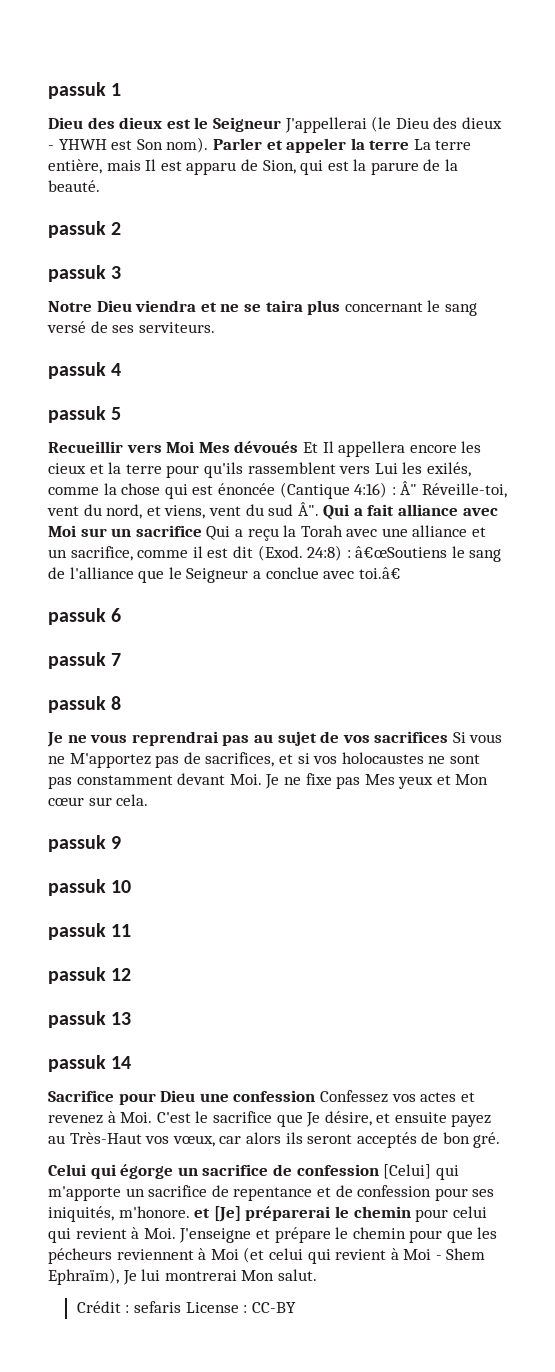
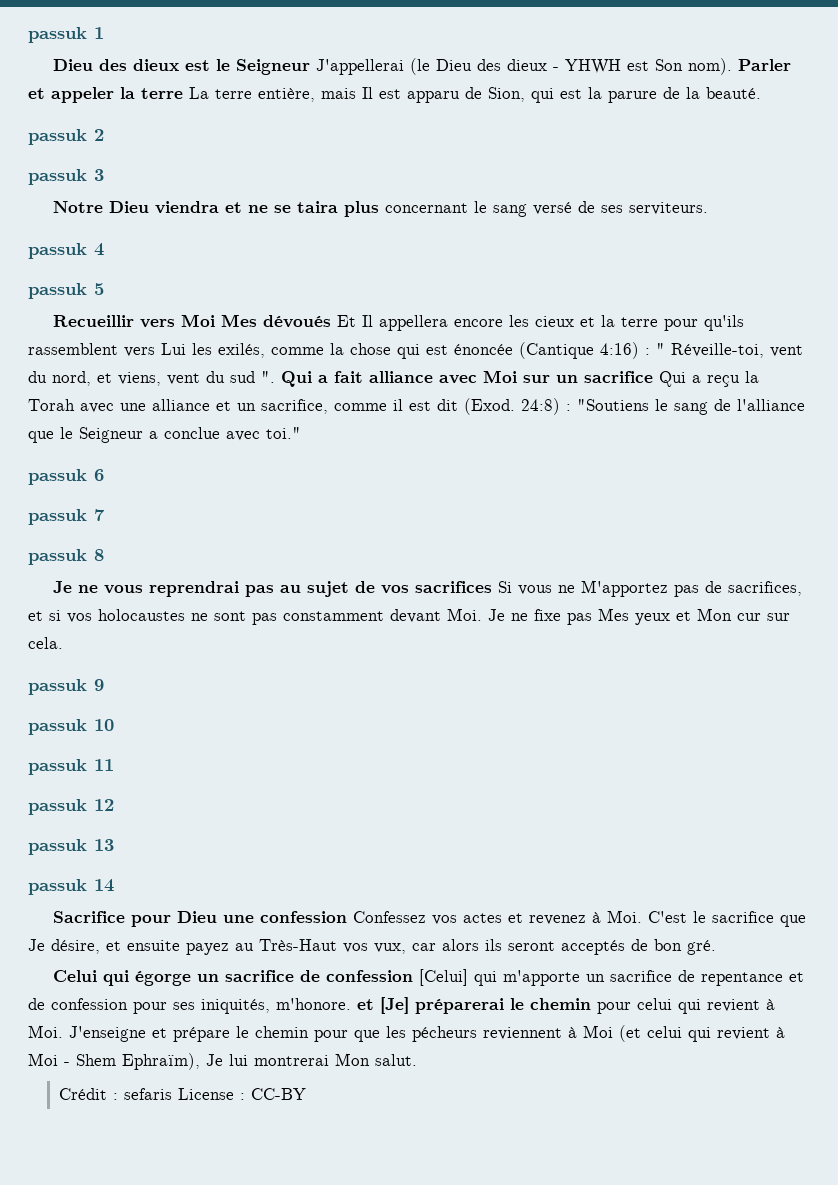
[400,481,418,495] Â" -> [656,343,665,355] "
[297,502,319,516] Â". -> [261,371,275,383] ".
[355,546,448,558] â€œSoutiens -> [577,399,649,411] "Soutiens
[358,567,401,579] toi.â€ -> [266,427,301,439] toi."
[48,797,84,806] cœur -> [737,613,761,621] cur
[172,1135,215,1147] vœux, -> [374,943,406,954] vux,

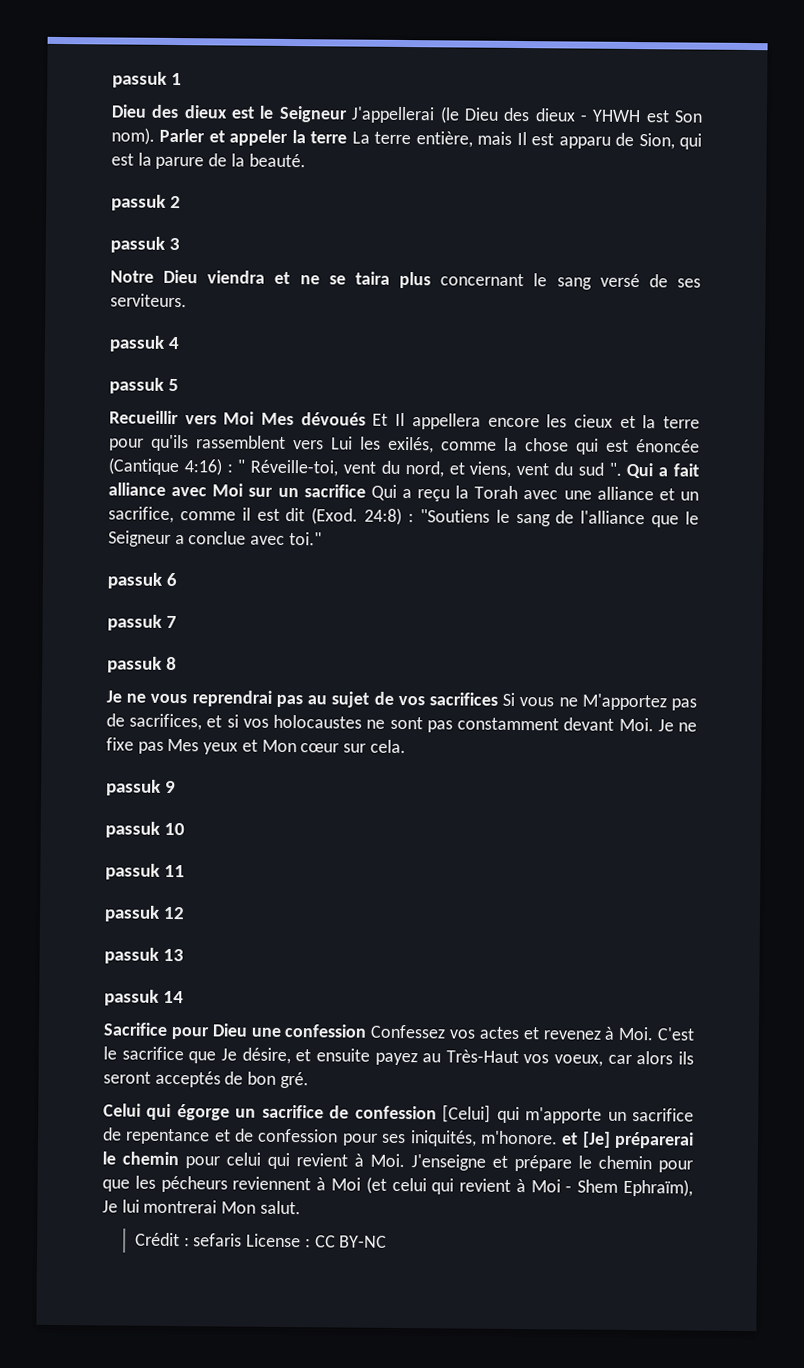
[737,613,761,621] cur -> [300,743,340,753] cœur
[374,943,406,954] vux, -> [554,1054,604,1067] voeux,
[251,1088,307,1100] CC-BY -> [314,1235,388,1248] CC BY-NC

